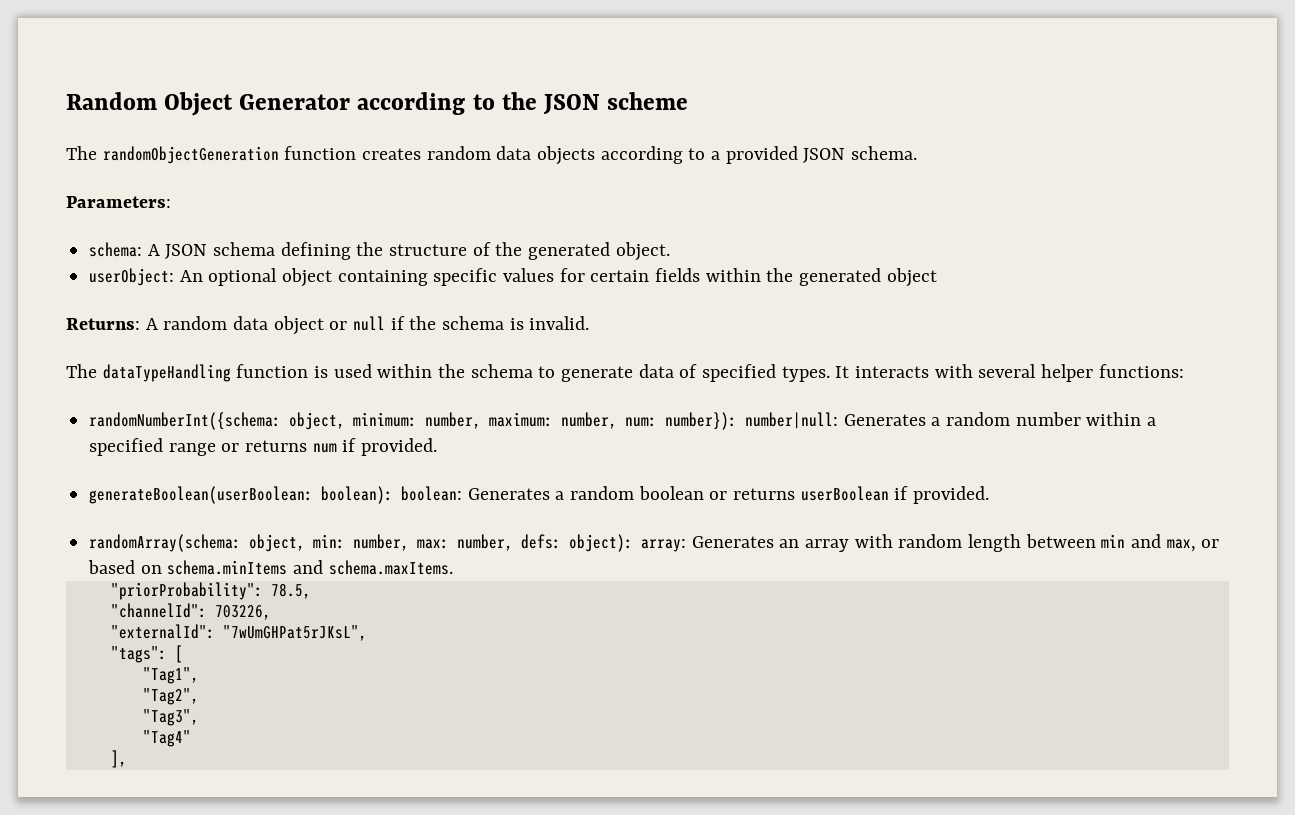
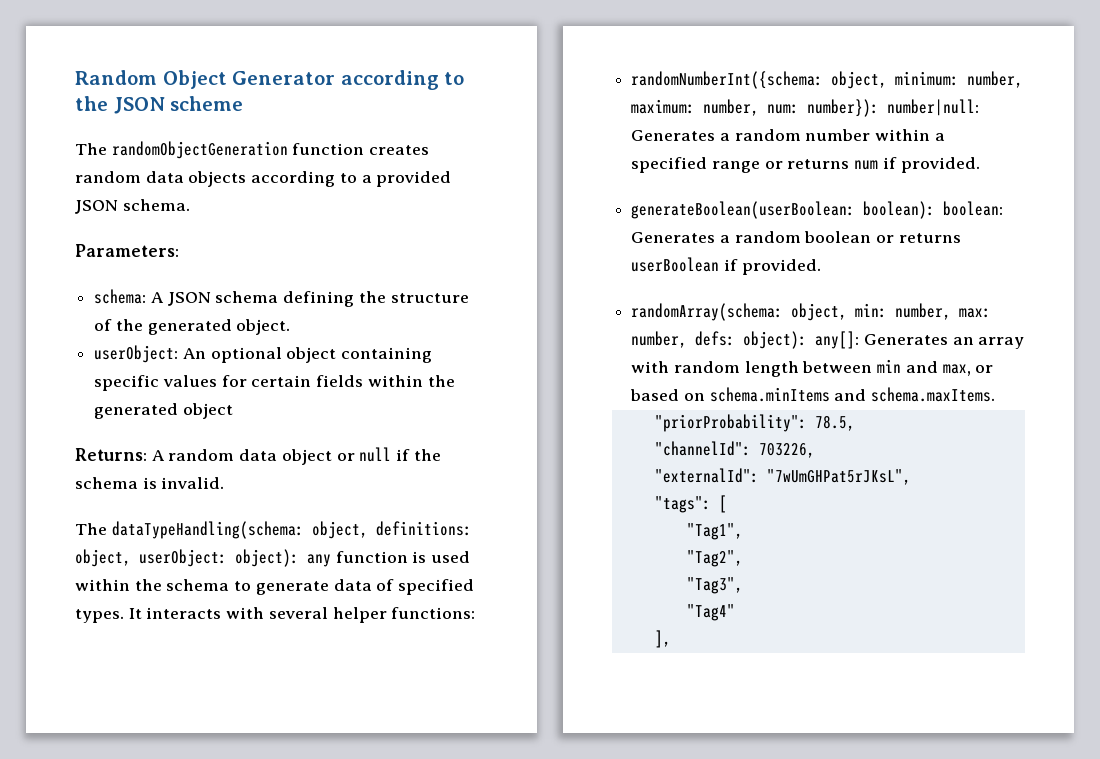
[102,364,231,382] dataTypeHandling -> [111,521,472,539] [75,549,331,567] dataTypeHandling(schema: object, definitions: object, userObject: object): any
[641,539,687,552] array: -> [815,331,860,349] any[]:

